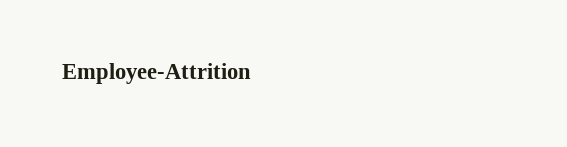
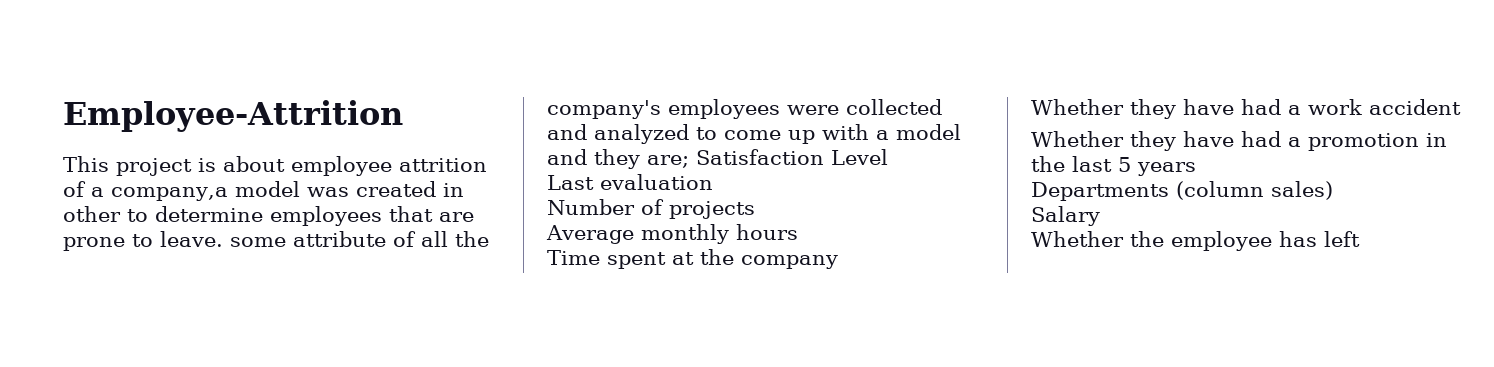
(251, 73) none -> [63,156,487,176] [63,181,464,201] [63,206,474,226] [63,231,489,251] [547,99,942,119] [547,124,961,144] [547,149,888,169] [547,174,713,190] [547,199,755,219] [546,224,798,244] [547,249,838,269] [1031,99,1461,119] [1031,131,1447,151] [1031,156,1196,176] [1031,181,1333,201] [1031,206,1100,226] [1031,231,1360,251] // This project is about employee attrition of a company,a model was created in other to determine employees that are prone to leave. some attribute of all the company's employees were collected and analyzed to come up with a model and they are; Satisfaction Level // Last evaluation // Number of projects // Average monthly hours // Time spent at the company // Whether they have had a work accident // Whether they have had a promotion in the last 5 years // Departments (column sales) // Salary // Whether the employee has left

